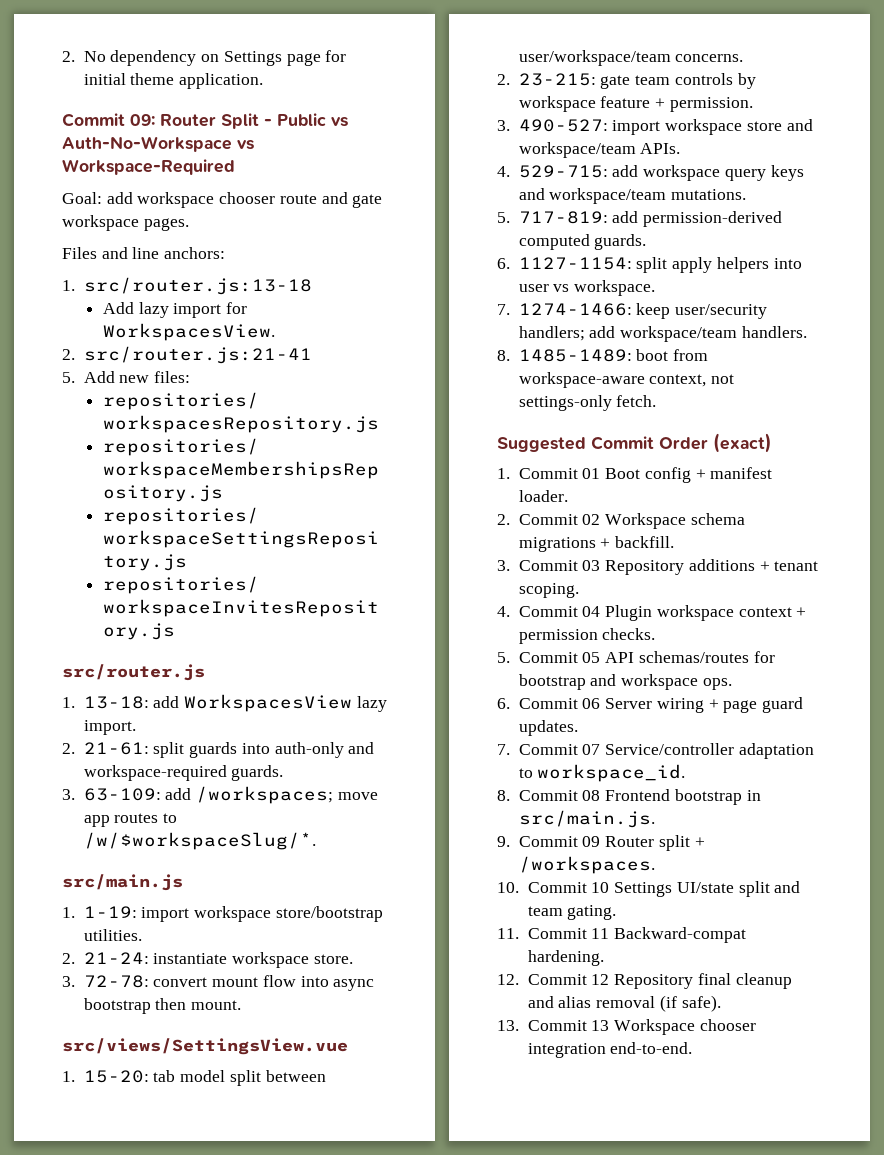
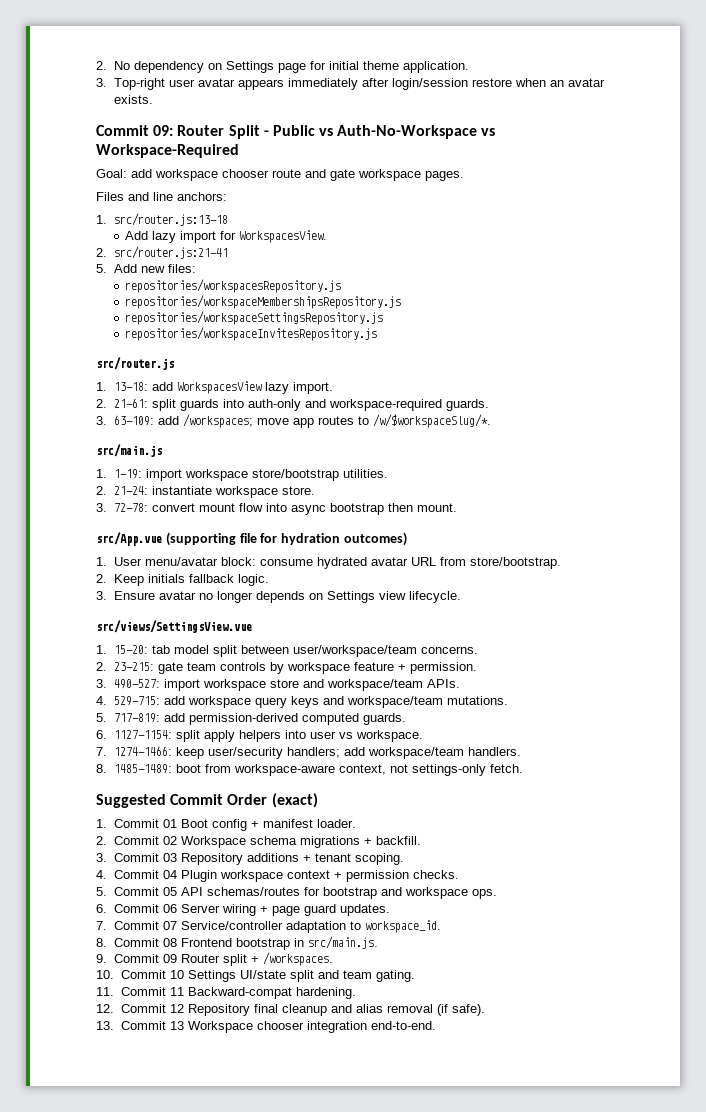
(264, 81) none -> [96,78,605,90] [113,95,153,104] // 3. Top-right user avatar appears immediately after login/session restore when an avatar exists.
(242, 1005) none -> [96,532,407,546] [96,557,561,569] [96,574,269,586] [96,591,461,603] // src/App.vue (supporting file for hydration outcomes) // 1. User menu/avatar block: consume hydrated avatar URL from store/bootstrap. // 2. Keep initials fallback logic. // 3. Ensure avatar no longer depends on Settings view lifecycle.

